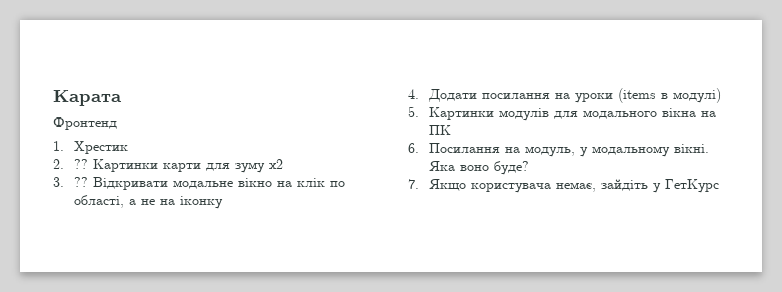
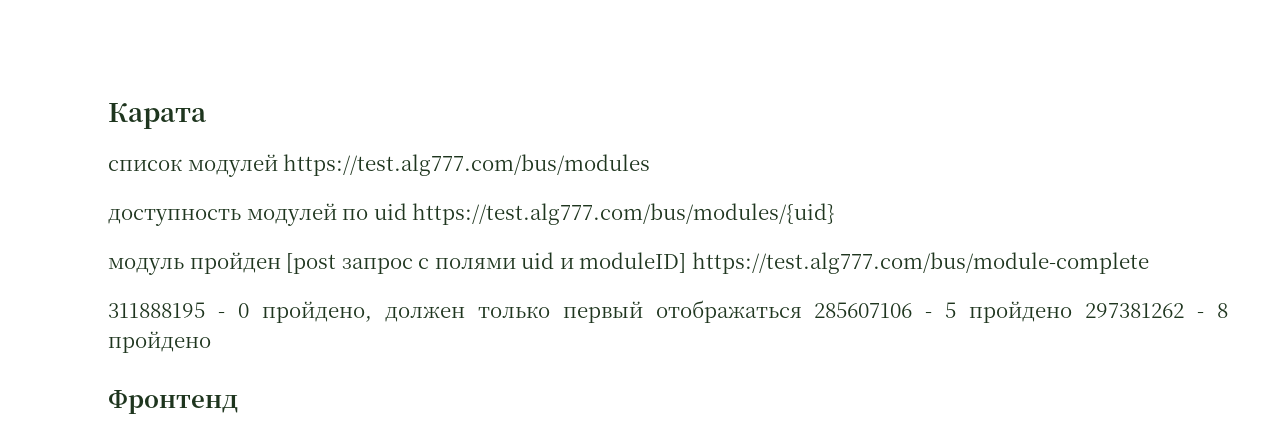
[53,117,117,130] [53,141,129,154] [53,159,284,173] [53,177,346,190] [74,195,224,209] [408,88,722,103] [408,106,717,121] [429,125,452,135] [408,143,710,157] [429,161,530,175] [408,179,720,193] Фронтенд // 1. Хрестик // 2. ?? Картинки карти для зуму х2 // 3. ?? Відкривати модальне вікно на клік по області, а не на іконку // 4. Додати посилання на уроки (items в модулі) // 5. Картинки модулів для модального вікна на ПК // 6. Посилання на модуль, у модальному вікні. Яка воно буде? // 7. Якщо користувача немає, зайдіть у ГетКурс -> [108,154,651,177] [108,203,836,226] [108,252,1149,275] [108,300,1228,323] [108,331,211,353] [108,390,238,414] список модулей https://test.alg777.com/bus/modules // доступность модулей по uid https://test.alg777.com/bus/modules/{uid} // модуль пройден [post запрос с полями uid и moduleID] https://test.alg777.com/bus/module-complete // 311888195 - 0 пройдено, должен только первый отображаться 285607106 - 5 пройдено 297381262 - 8 пройдено // Фронтенд

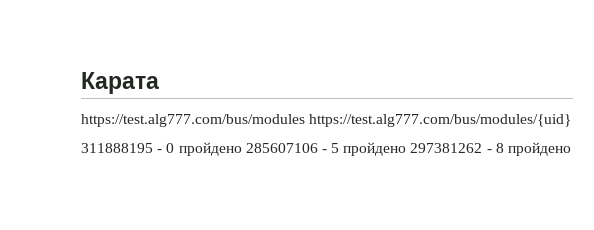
[108,154,278,177] список модулей -> (159, 83) none
[108,203,836,226] [108,252,1149,275] [108,300,802,323] // доступность модулей по uid https://test.alg777.com/bus/modules/{uid} // модуль пройден [post запрос с полями uid и moduleID] https://test.alg777.com/bus/module-complete // 311888195 - 0 пройдено, должен только первый отображаться -> [309,114,572,127] [81,142,242,156] https://test.alg777.com/bus/modules/{uid} // 311888195 - 0 пройдено
[108,390,238,414] // Фронтенд -> (572, 149) none

